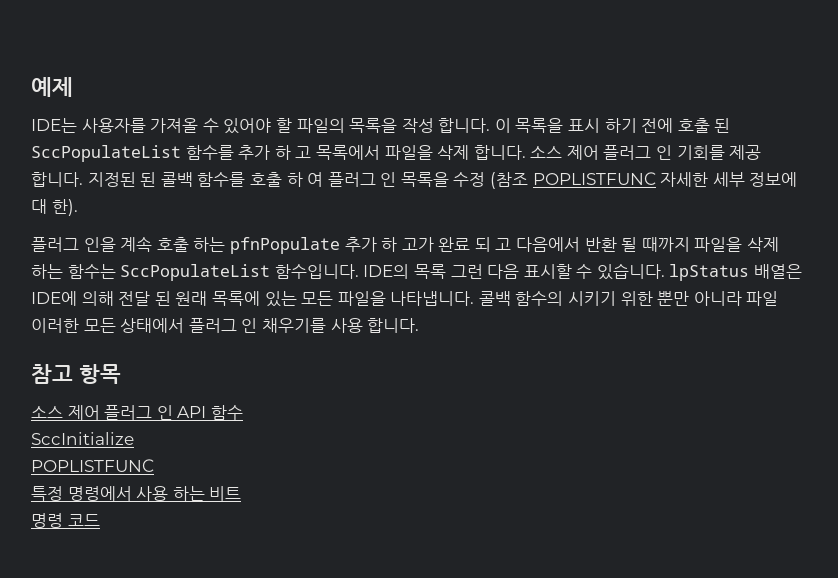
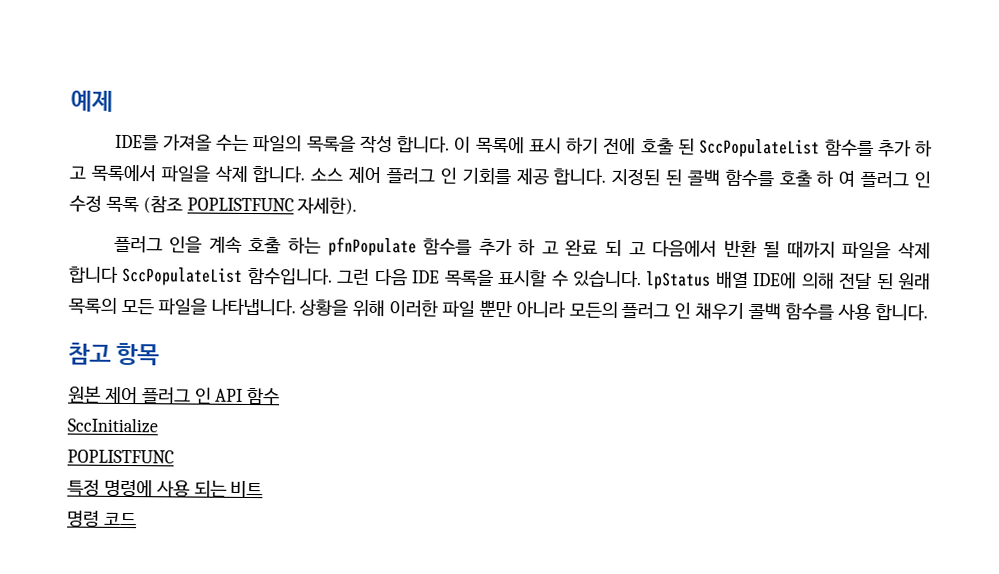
[31,118,292,134] IDE는 사용자를 가져올 수 있어야 할 -> [114,134,250,151] IDE를 가져올 수는
[515,118,564,133] 목록을 -> [475,136,525,155] 목록에
[400,172,798,189] [31,199,78,216] 목록을 수정 (참조 POPLISTFUNC 자세한 세부 정보에 대 한). -> [69,195,358,215] 수정 목록 (참조 POPLISTFUNC 자세한).
[344,237,434,252] 추가 하 고가 -> [423,238,559,257] 함수를 추가 하 고
[31,264,520,281] 하는 함수는 SccPopulateList 함수입니다. IDE의 목록 그런 다음 -> [69,266,494,287] 합니다 SccPopulateList 함수입니다. 그런 다음 IDE 목록을
[754,264,803,279] 배열은 -> [715,271,749,288] 배열
[211,291,297,307] 목록에 있는 -> [68,297,117,315] 목록의
[478,291,779,306] [31,318,326,333] 콜백 함수의 시키기 위한 뿐만 아니라 파일 이러한 모든 상태에서 플러그 인 채우기를 -> [299,299,834,320] 상황을 위해 이러한 파일 뿐만 아니라 모든의 플러그 인 채우기 콜백 함수를
[31,406,63,418] 소스 -> [68,385,101,403] 원본
[67,486,205,501] 명령에서 사용 하는 -> [103,479,227,497] 명령에 사용 되는

